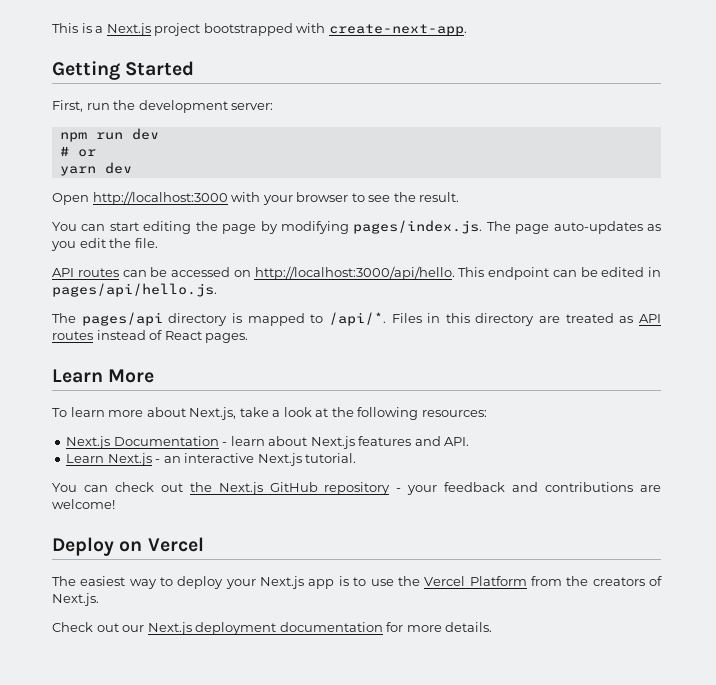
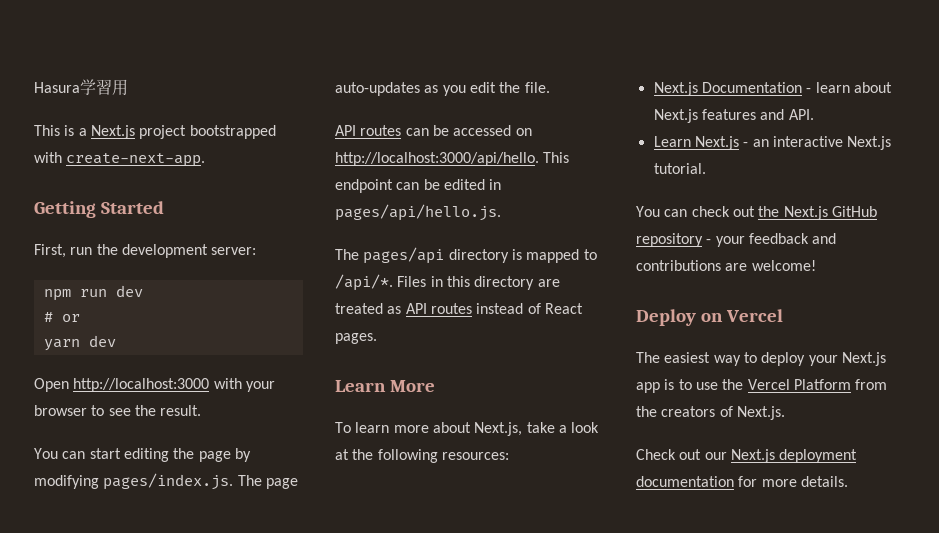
(52, 28) none -> [34,79,128,96] Hasura学習用 //

